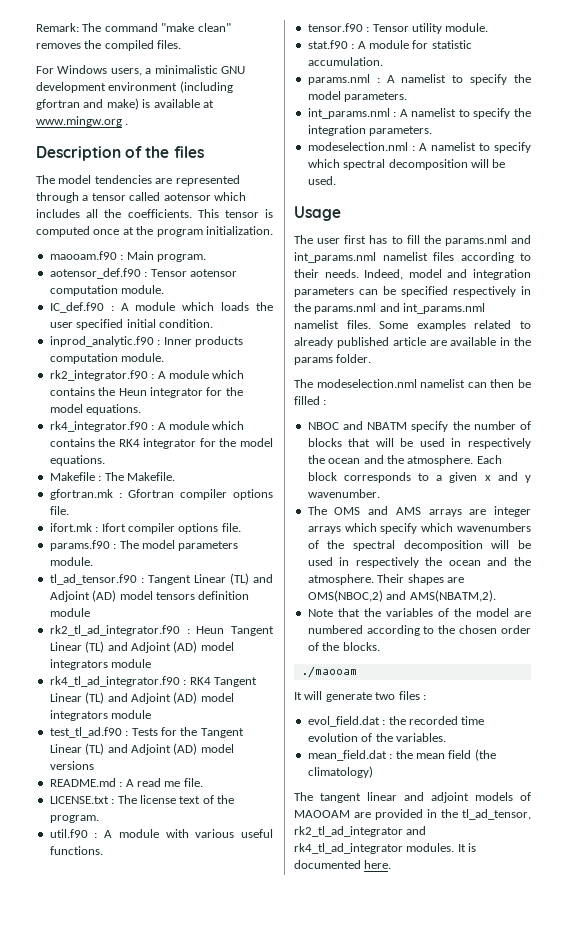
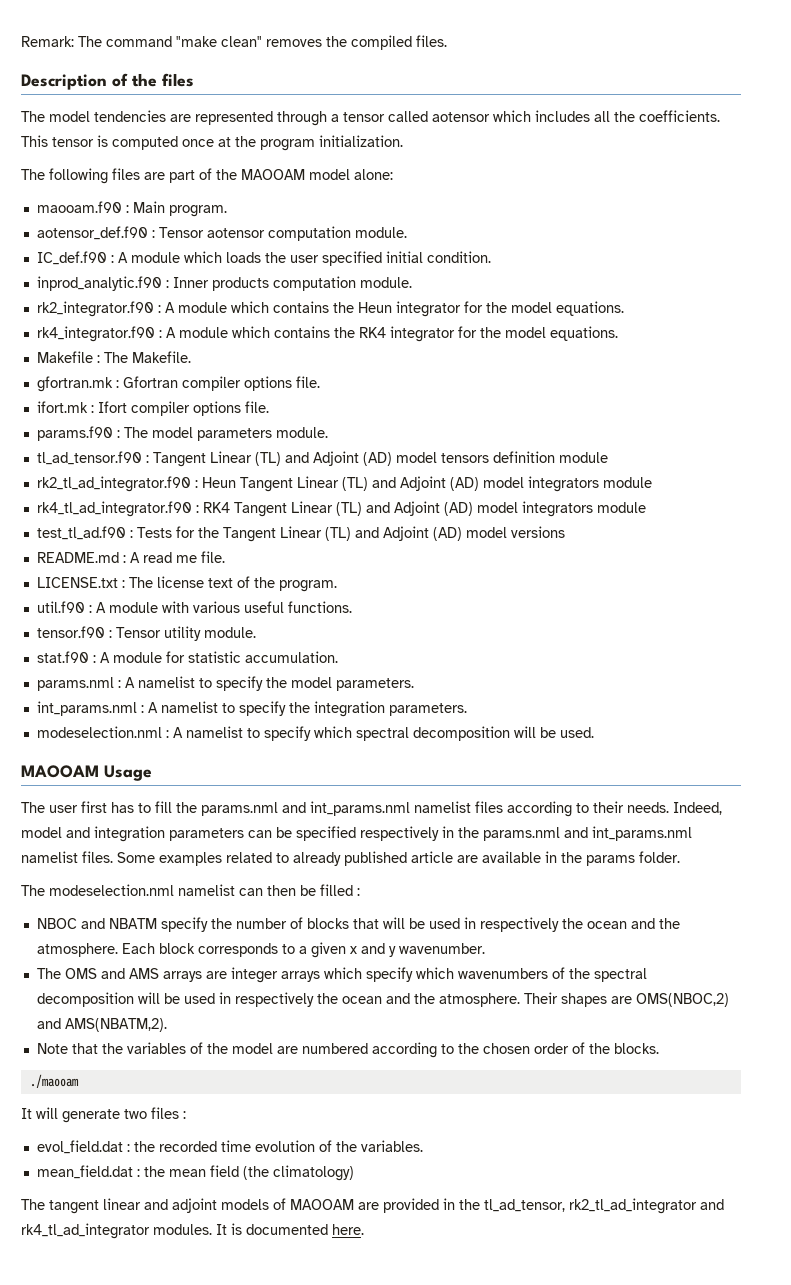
[36,65,245,76] [36,81,233,93] [36,98,214,110] [36,116,129,127] // For Windows users, a minimalistic GNU development environment (including gfortran and make) is available at www.mingw.org . -> (447, 41) none
(273, 230) none -> [21,168,393,184] // The following files are part of the MAOOAM model alone:
(336, 180) none -> [21,765,99,778] MAOOAM

